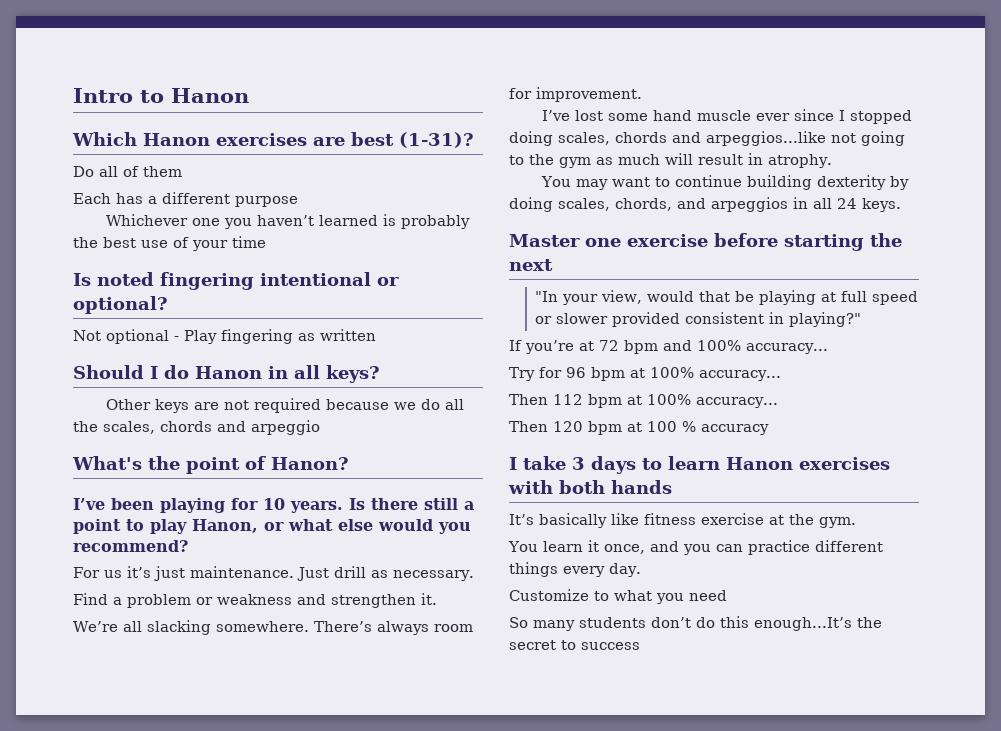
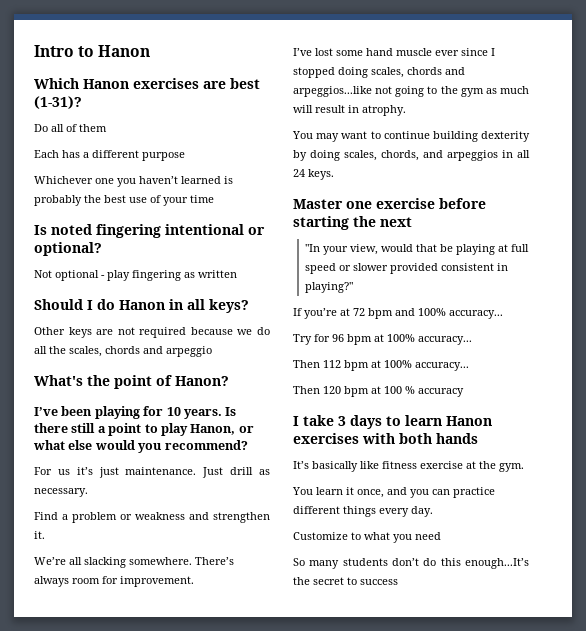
[184,330,217,344] Play -> [107,270,130,281] play

